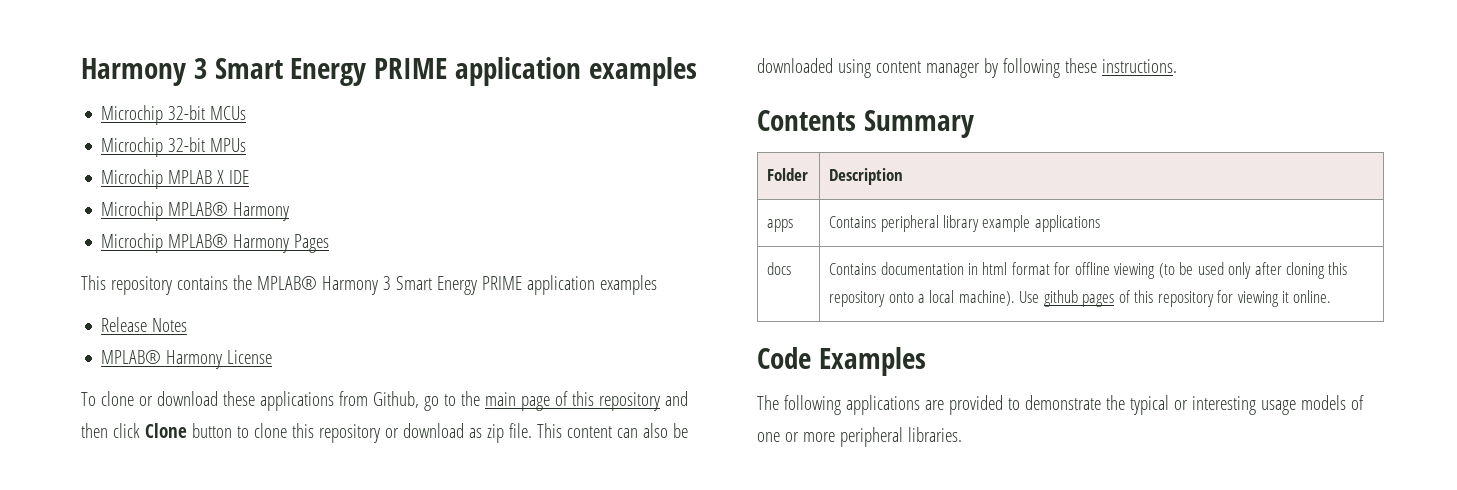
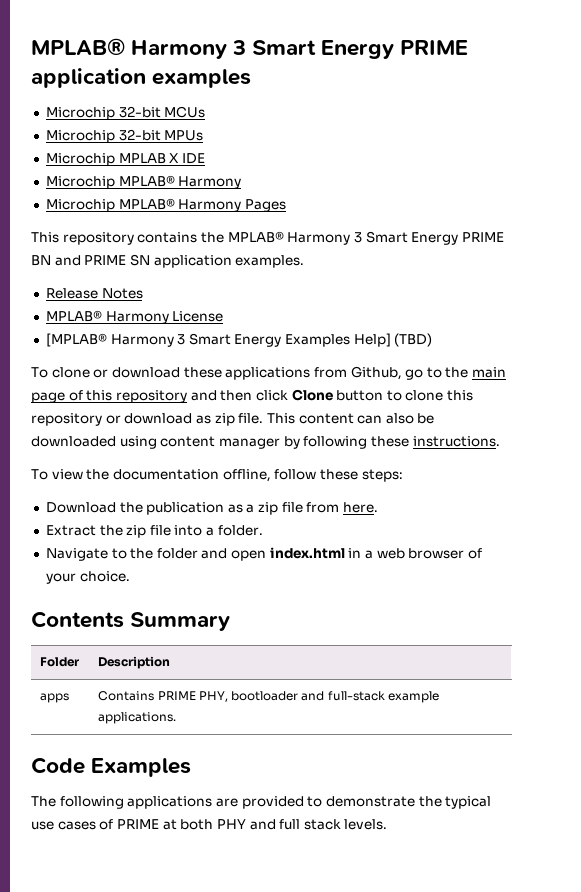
(81, 72) none -> [31,38,125,55] MPLAB®
[526,275,657,295] application examples -> [31,254,305,268] BN and PRIME SN application examples.
(273, 357) none -> [45,333,433,347] // [MPLAB® Harmony 3 Smart Energy Examples Help] (TBD)
(1177, 66) none -> [31,469,403,482] [45,502,379,515] [45,525,263,538] [45,547,482,561] [45,571,130,584] // To view the documentation offline, follow these steps: // Download the publication as a zip file from here. // Extract the zip file into a folder. // Navigate to the folder and open index.html in a web browser of your choice.
[880,215,1100,232] [767,262,792,275] [829,262,1348,279] [829,290,1332,307] peripheral library example applications // docs | Contains documentation in html format for offline viewing (to be used only after cloning this repository onto a local machine). Use github pages of this repository for viewing it online. -> [157,691,439,703] [98,712,177,724] PRIME PHY, bootloader and full-stack example applications.
[1173,395,1364,415] [757,427,962,447] or interesting usage models of one or more peripheral libraries. -> [31,819,388,830] use cases of PRIME at both PHY and full stack levels.

